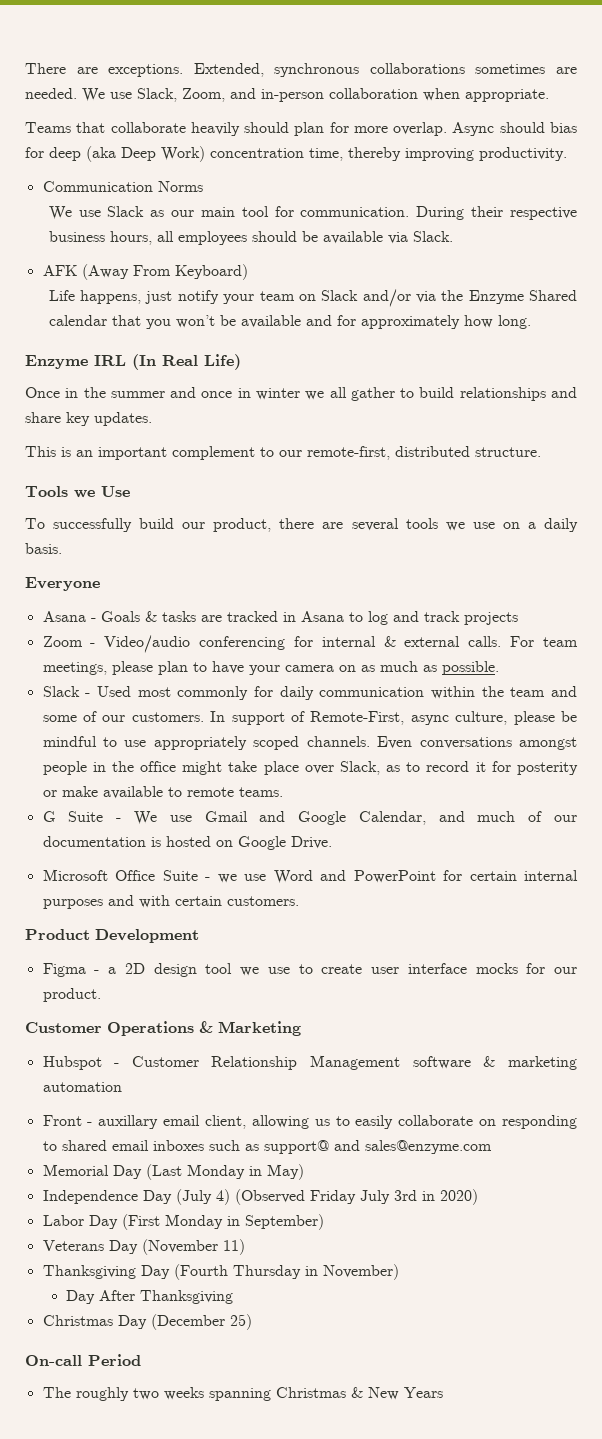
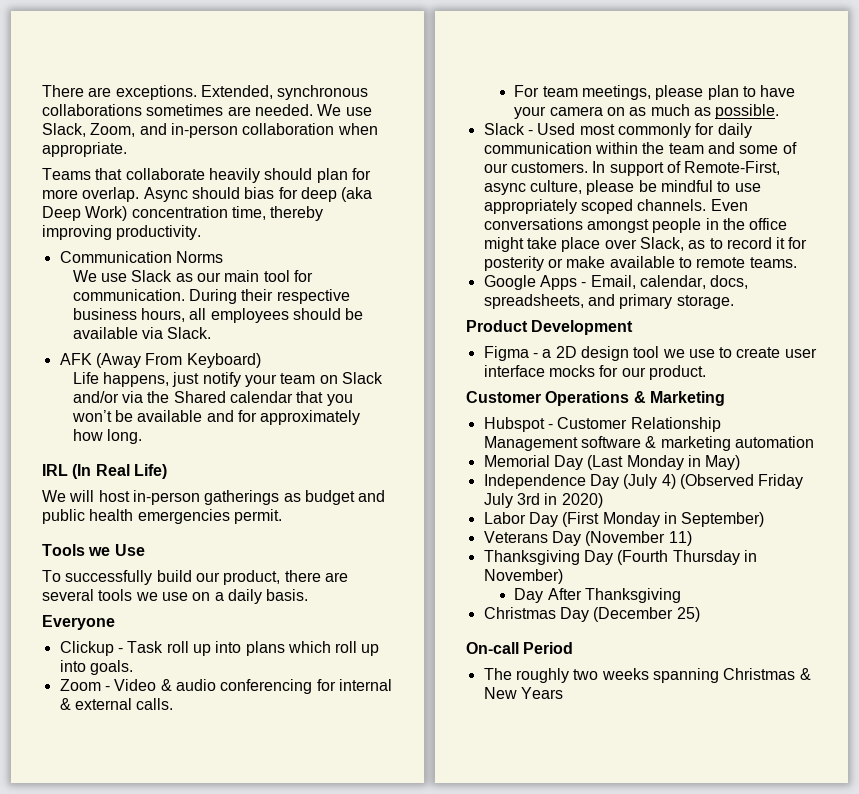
[468,290,524,304] Enzyme -> (170, 397) none
[25,355,88,369] Enzyme -> (142, 436) none
[25,387,577,401] [25,412,152,426] [25,446,541,460] Once in the summer and once in winter we all gather to build relationships and share key updates. // This is an important complement to our remote-first, distributed structure. -> [42,490,386,505] [42,509,282,524] We will host in-person gatherings as budget and public health emergencies permit.
[42,611,518,625] Asana - Goals & tasks are tracked in Asana to log and track projects -> [59,641,380,656] [59,660,133,675] Clickup - Task roll up into plans which roll up into goals.
[104,635,191,653] Video/audio -> [114,679,216,691] Video & audio
(502, 641) none -> (174, 704) //
[42,811,577,825] [42,836,332,850] [42,869,578,884] [42,895,299,909] G Suite - We use Gmail and Google Calendar, and much of our documentation is hosted on Google Drive. // Microsoft Office Suite - we use Word and PowerPoint for certain internal purposes and with certain customers. -> [483,275,749,290] [483,294,734,309] Google Apps - Email, calendar, docs, spreadsheets, and primary storage.
[42,1115,578,1129] [42,1140,492,1154] // Front - auxillary email client, allowing us to easily collaborate on responding to shared email inboxes such as support@ and sales@enzyme.com -> (814, 442) none

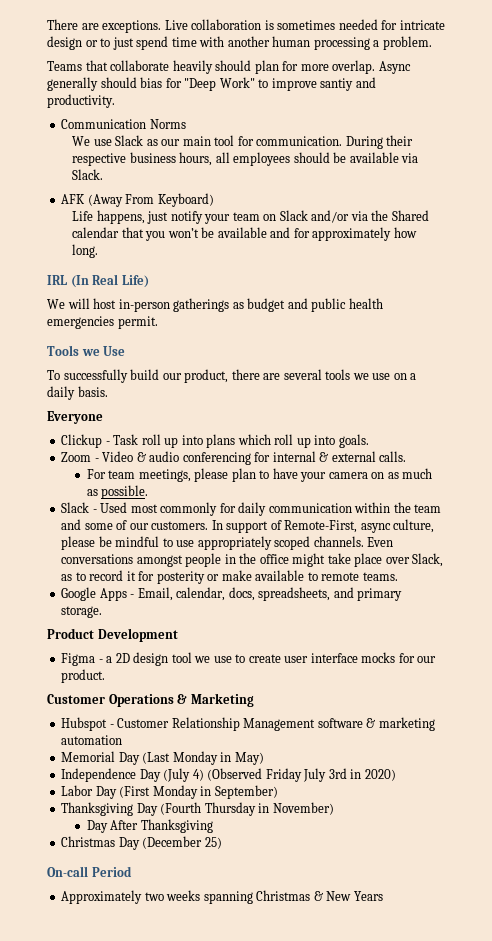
[200,85,369,100] [42,104,372,116] [42,123,378,138] [42,142,127,157] Extended, synchronous collaborations sometimes are needed. We use Slack, Zoom, and in-person collaboration when appropriate. -> [164,19,445,30] [47,36,432,50] Live collaboration is sometimes needed for intricate design or to just spend time with another human processing a problem.
(188, 194) none -> [47,77,98,91] generally
[300,187,373,202] [42,206,324,221] [42,225,112,240] deep (aka Deep Work) concentration time, thereby improving -> [184,77,376,91] "Deep Work" to improve santiy and
[483,531,692,546] // Veterans Day (November 11) -> (278, 792) none
[483,668,569,683] The roughly -> [61,890,143,904] Approximately

